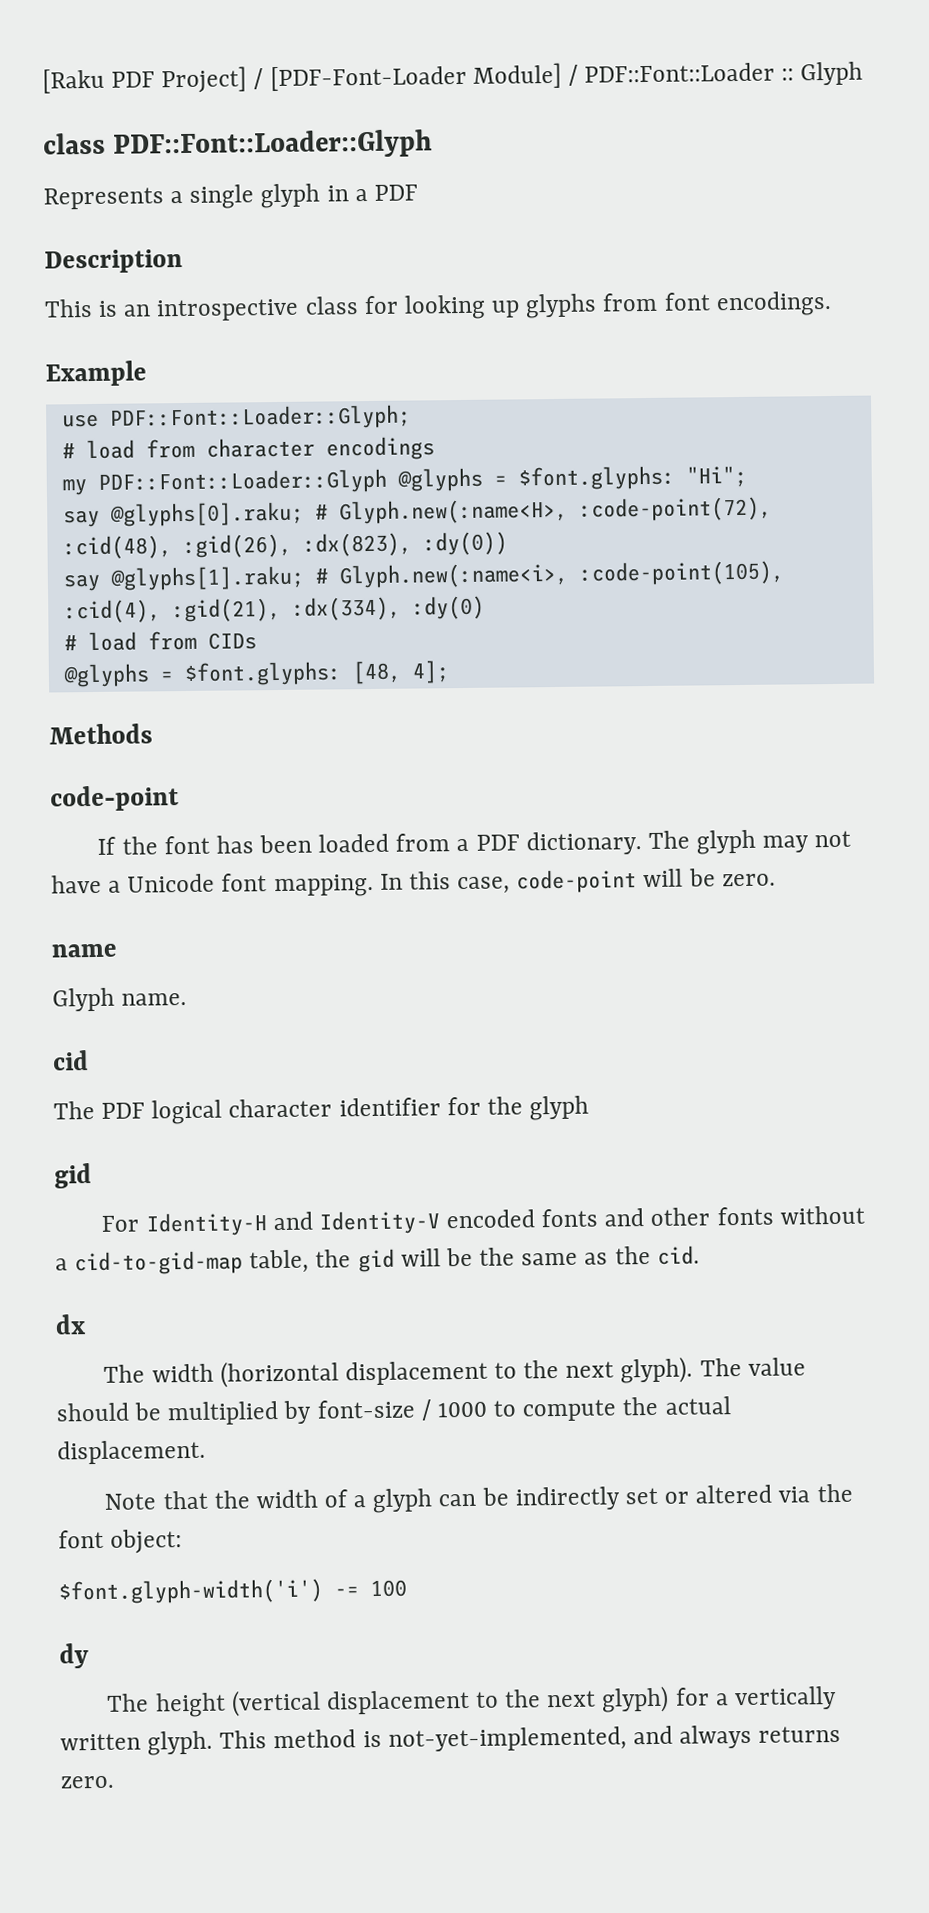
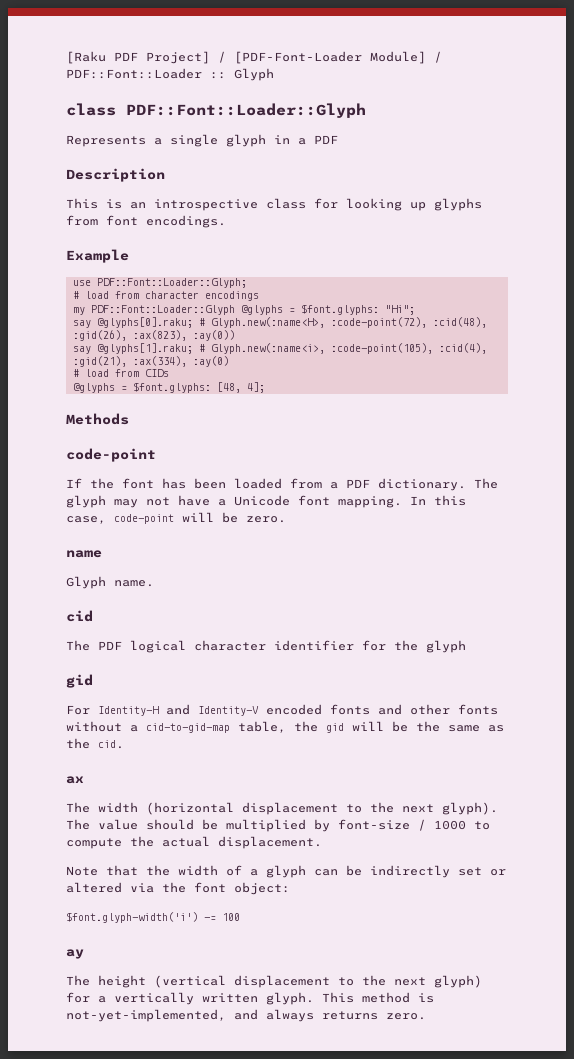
[302,531,508,557] :dx(823), :dy(0)) -> [132,330,235,341] :ax(823), :ay(0))
[291,595,485,621] :dx(334), :dy(0) -> [132,356,229,367] :ax(334), :ay(0)
[55,1314,86,1335] dx -> [66,776,84,784] ax
[59,1643,89,1669] dy -> [66,949,84,959] ay

